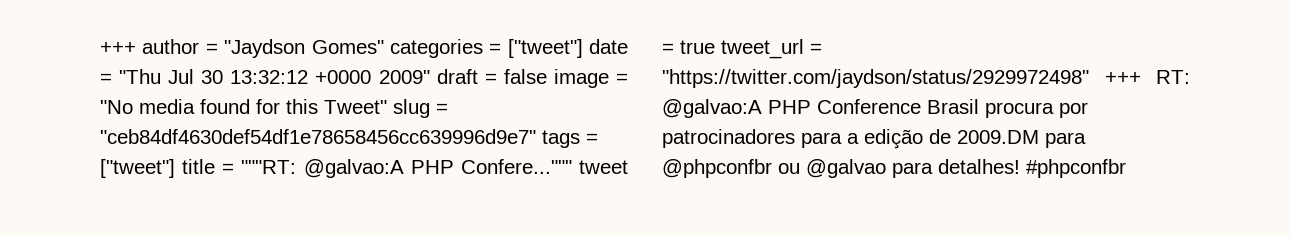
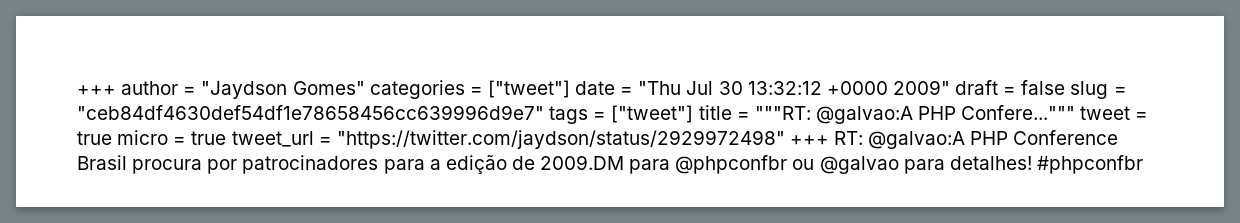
[553,69,628,88] [100,99,387,114] image = "No media found for this Tweet" -> (1066, 87) none
(715, 47) none -> [117,130,227,145] micro = true

